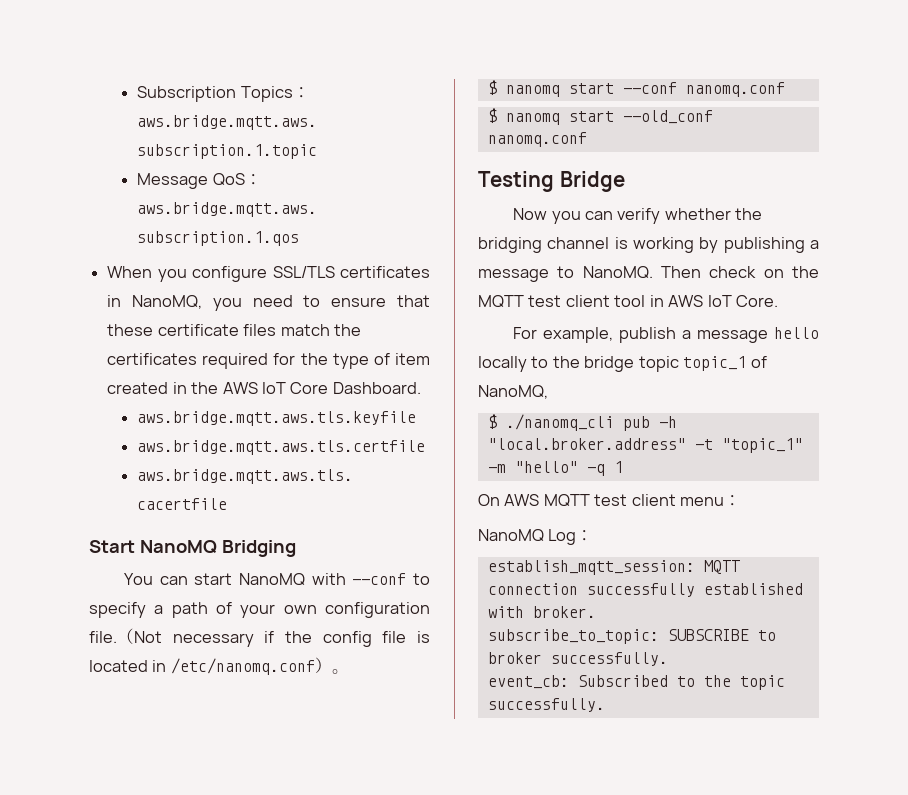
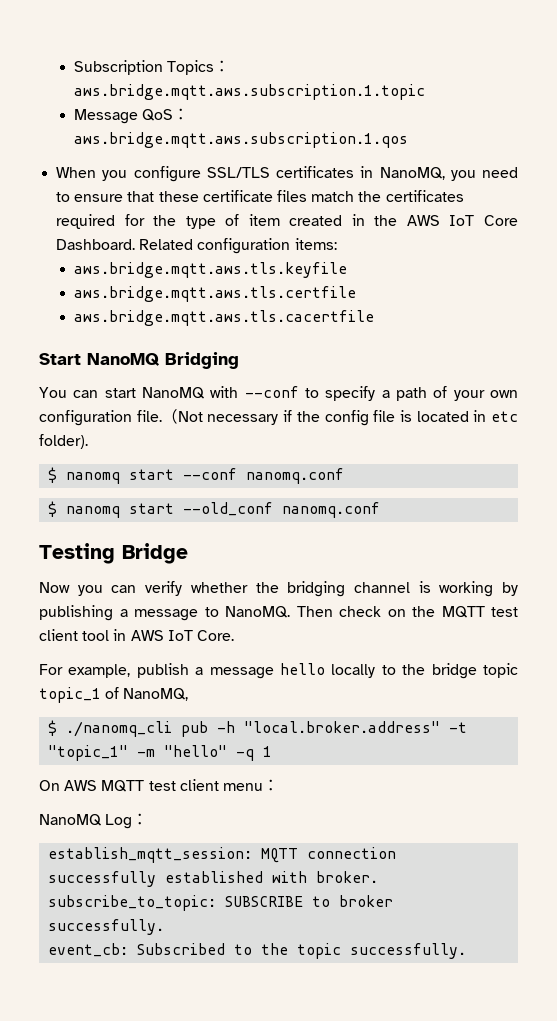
(421, 388) none -> [139,238,337,254] Related configuration items:
[170,657,349,675] /etc/nanomq.conf）。 -> [490,411,518,422] [39,434,88,449] etc folder).

